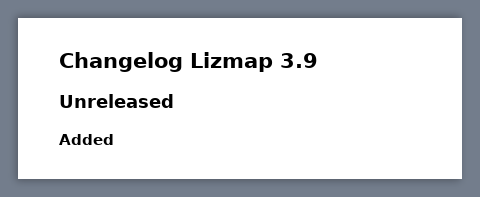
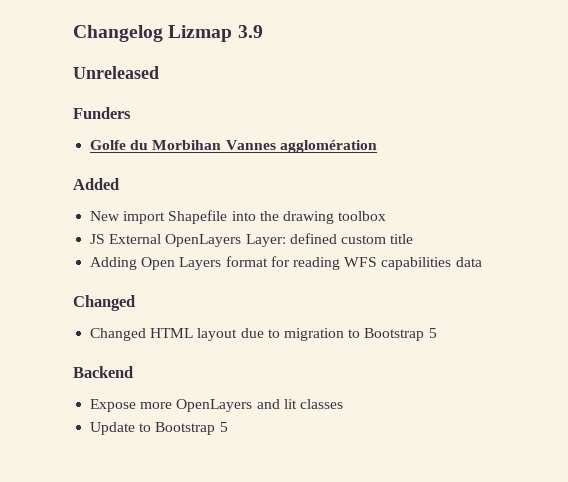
[59,134,114,145] Added -> [73,107,131,119] [90,140,377,153] [73,178,119,190] [90,210,387,224] [90,233,414,247] [90,256,482,270] [73,295,135,311] [90,328,437,341] [73,366,133,378] [90,399,343,412] [90,422,228,435] Funders // Golfe du Morbihan Vannes agglomération // Added // New import Shapefile into the drawing toolbox // JS External OpenLayers Layer: defined custom title // Adding Open Layers format for reading WFS capabilities data // Changed // Changed HTML layout due to migration to Bootstrap 5 // Backend // Expose more OpenLayers and lit classes // Update to Bootstrap 5

